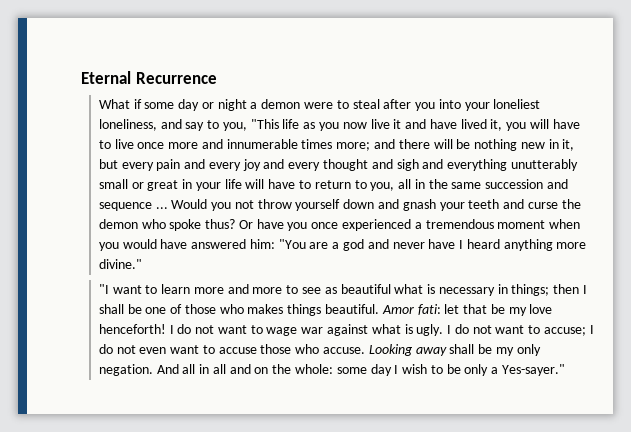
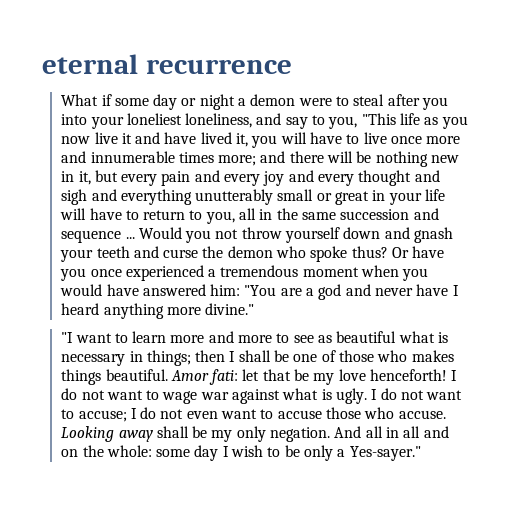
[81,71,217,84] Eternal Recurrence -> [42,54,292,74] eternal recurrence

